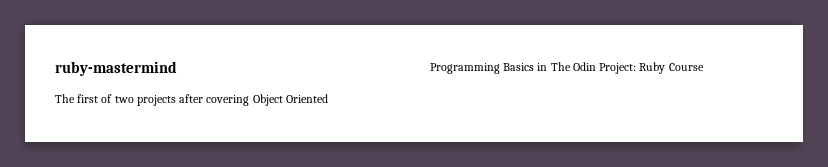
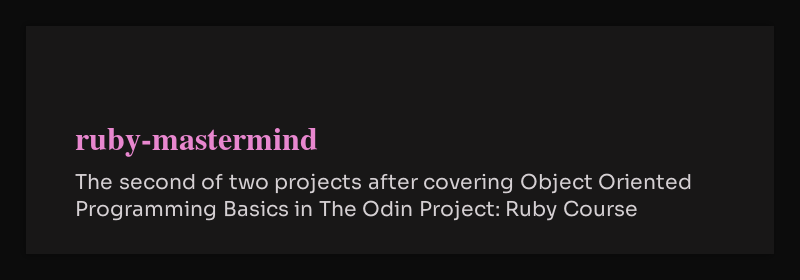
[77,94,99,103] first -> [118,174,196,190] second

